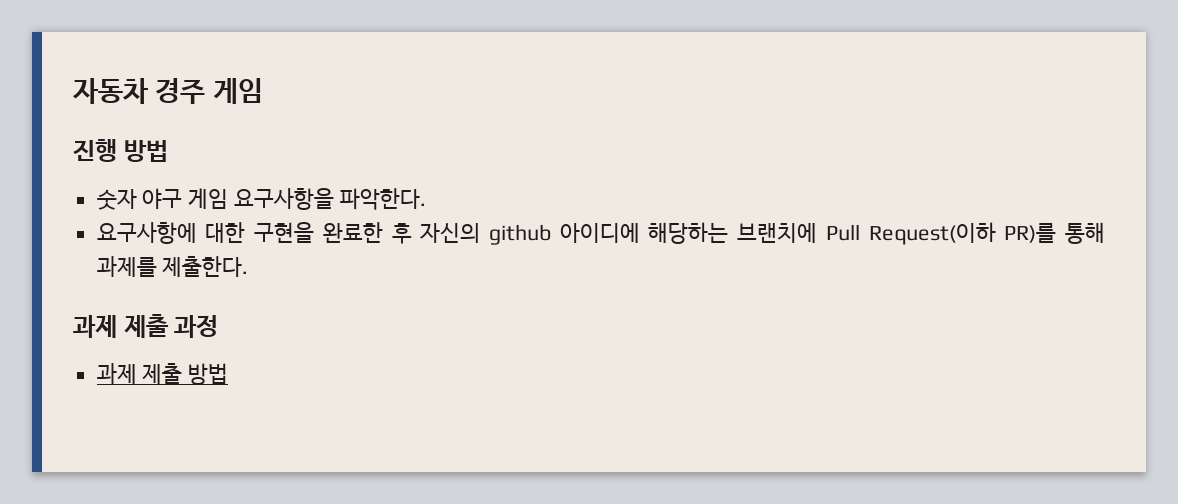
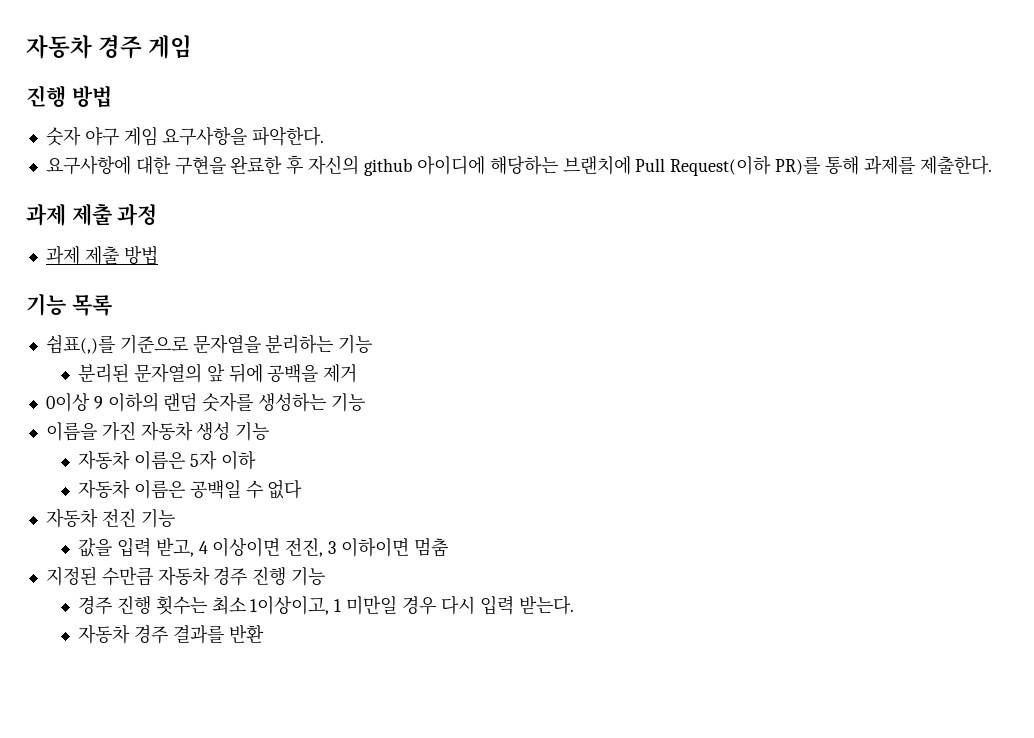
(229, 374) none -> [26,293,112,316] [45,334,373,354] [77,363,358,383] [45,392,365,412] [45,421,270,441] [77,450,256,470] [77,479,303,499] [45,508,175,528] [77,537,448,557] [45,566,326,586] [77,595,574,615] [77,624,264,644] // 기능 목록 // 쉼표(,)를 기준으로 문자열을 분리하는 기능 // 분리된 문자열의 앞 뒤에 공백을 제거 // 0이상 9 이하의 랜덤 숫자를 생성하는 기능 // 이름을 가진 자동차 생성 기능 // 자동차 이름은 5자 이하 // 자동차 이름은 공백일 수 없다 // 자동차 전진 기능 // 값을 입력 받고, 4 이상이면 전진, 3 이하이면 멈춤 // 지정된 수만큼 자동차 경주 진행 기능 // 경주 진행 횟수는 최소 1이상이고, 1 미만일 경우 다시 입력 받는다. // 자동차 경주 결과를 반환

